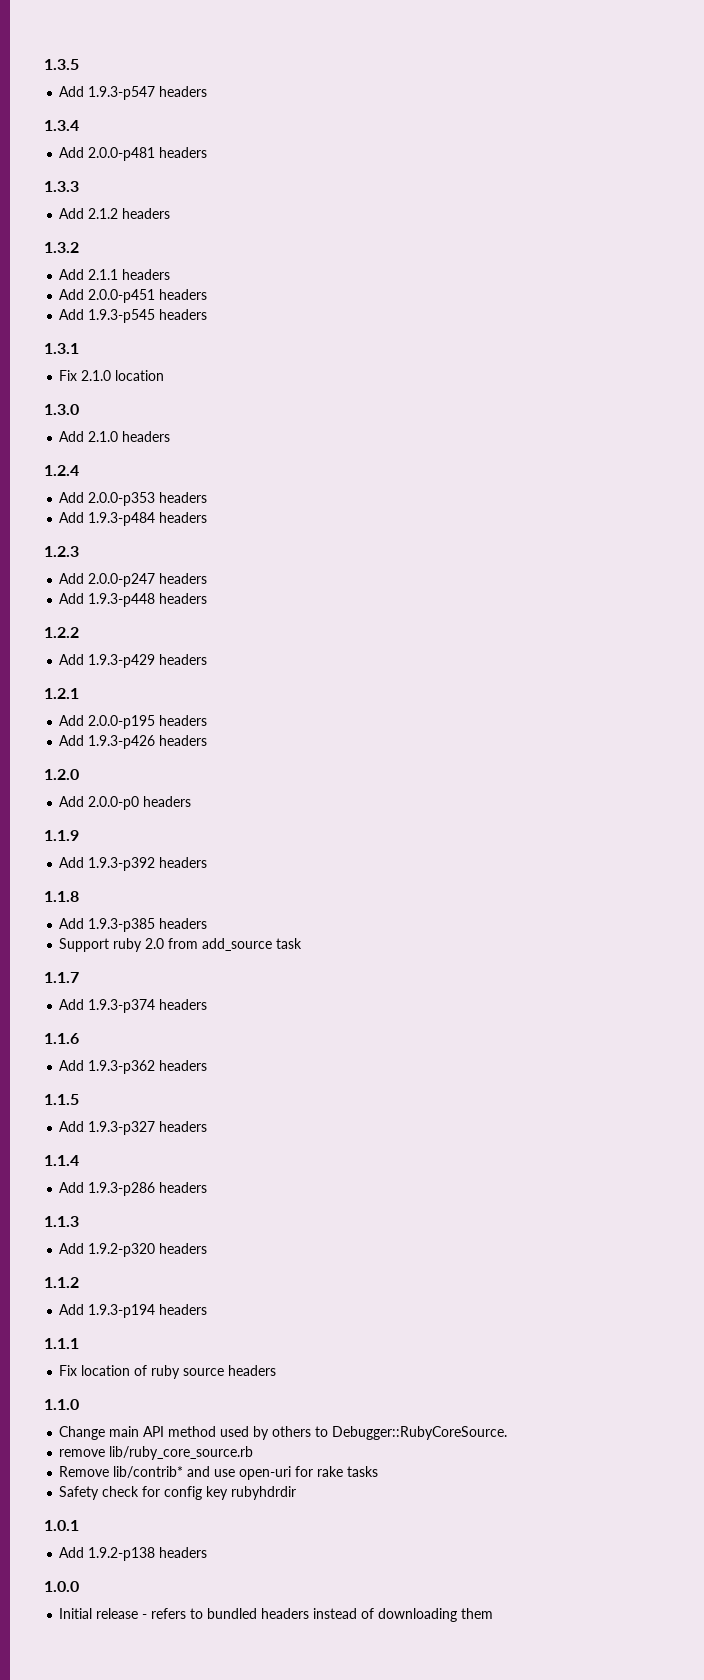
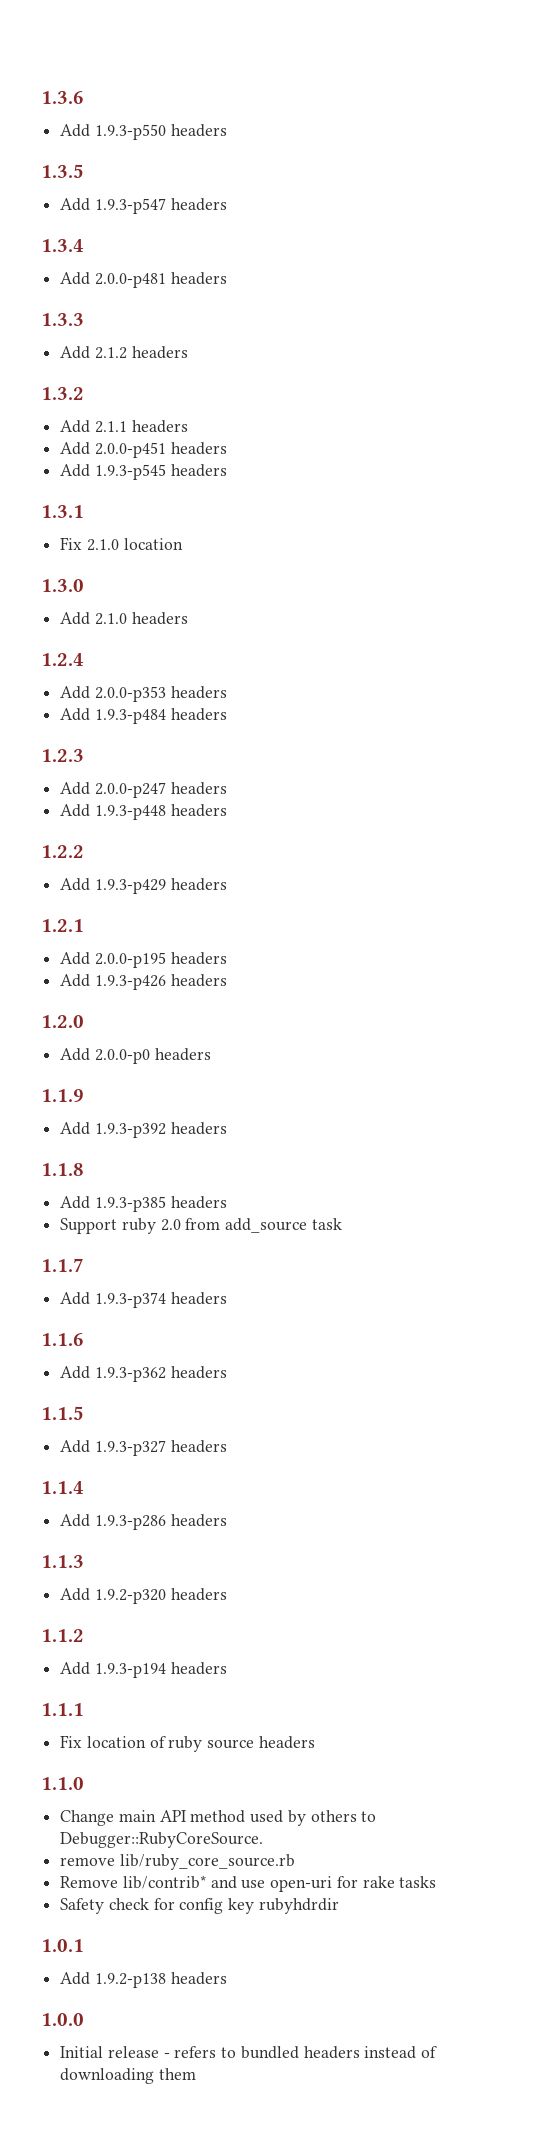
(44, 64) none -> [41,91,84,104] [60,124,227,140] 1.3.6 // Add 1.9.3-p550 headers //

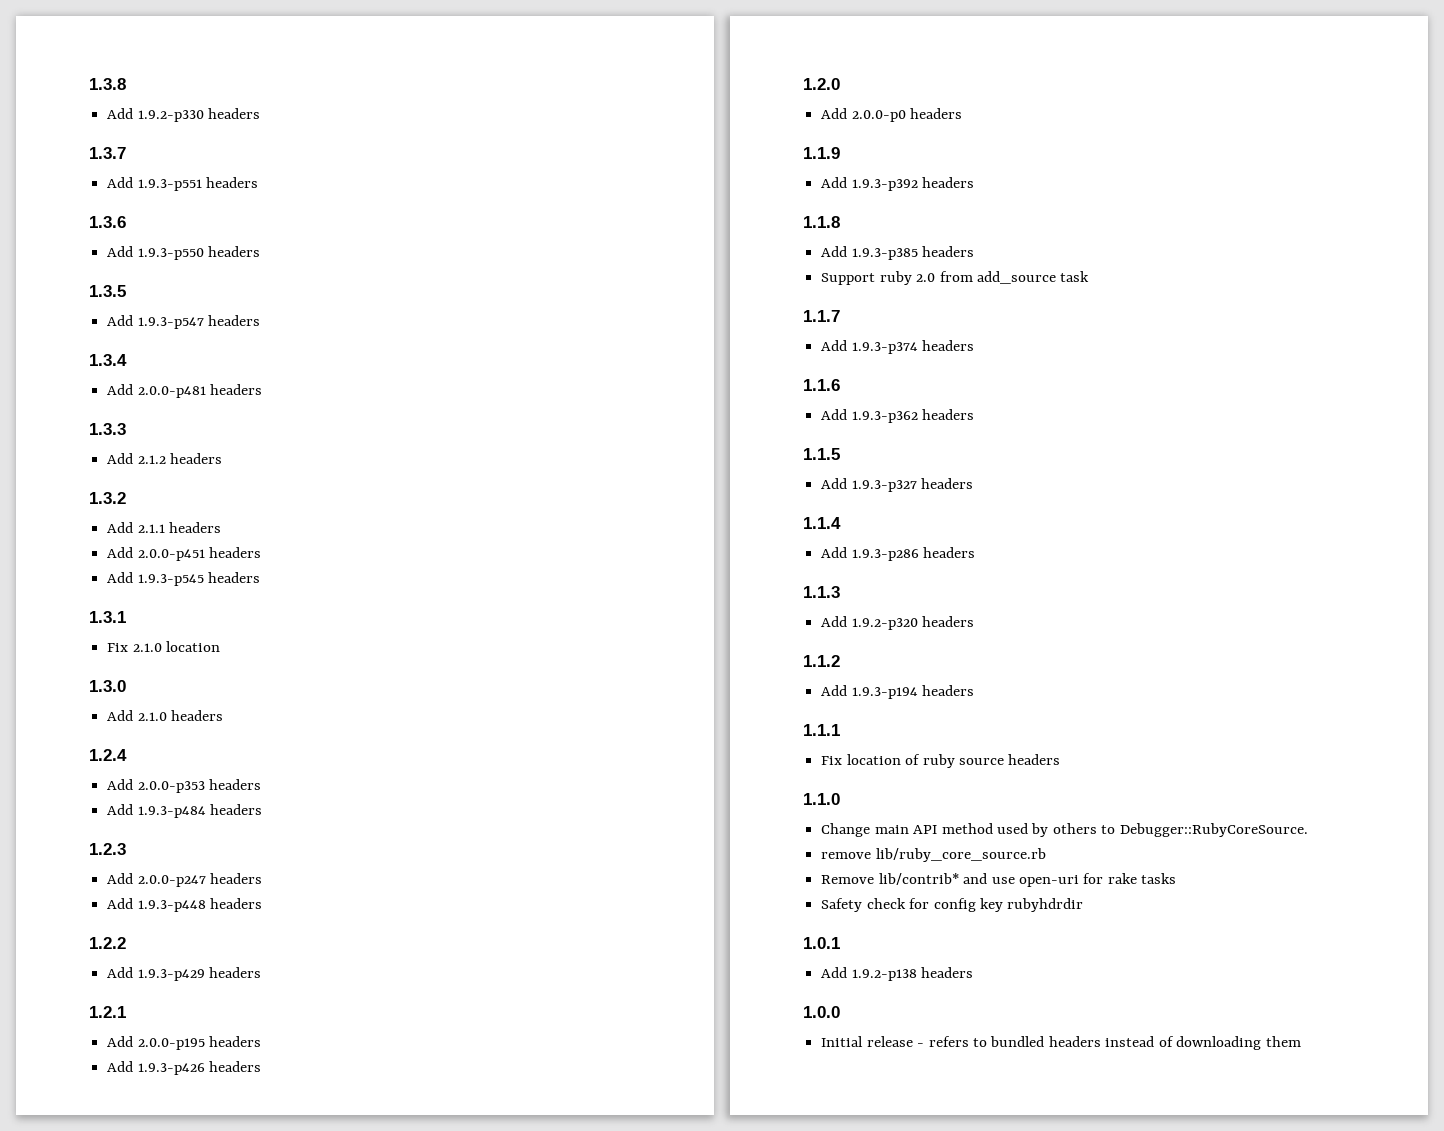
(41, 97) none -> [89,78,126,90] [107,108,261,122] [89,147,126,159] [107,177,259,191] 1.3.8 // Add 1.9.2-p330 headers // 1.3.7 // Add 1.9.3-p551 headers //

